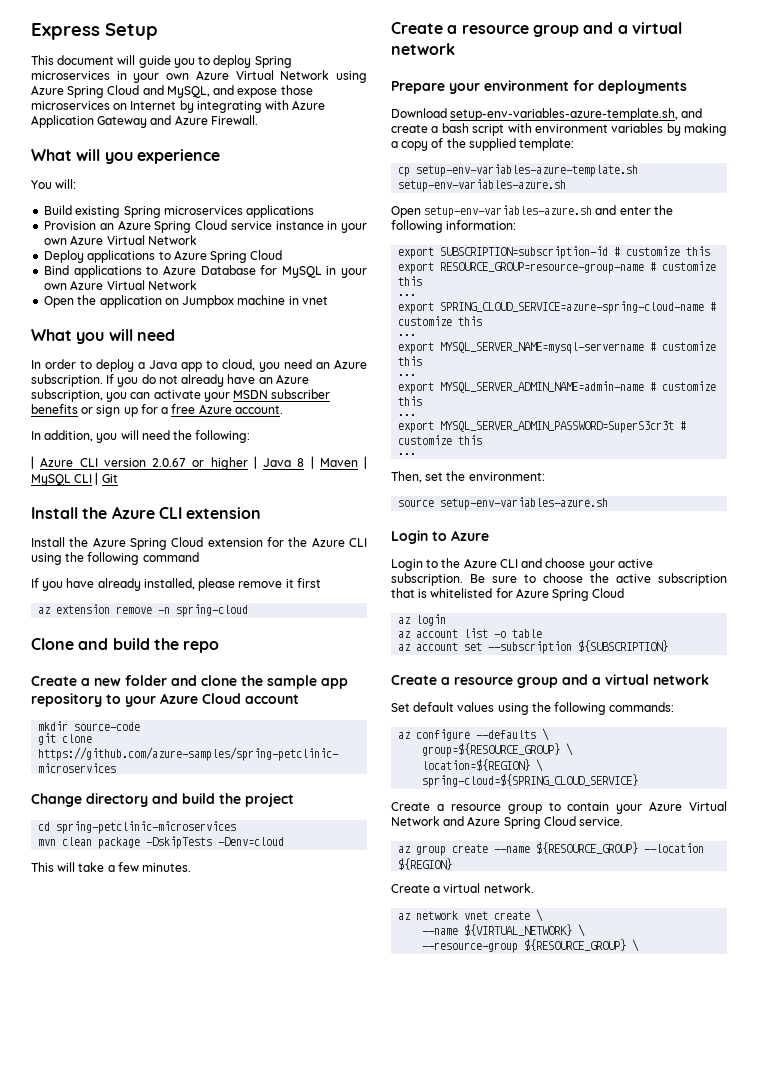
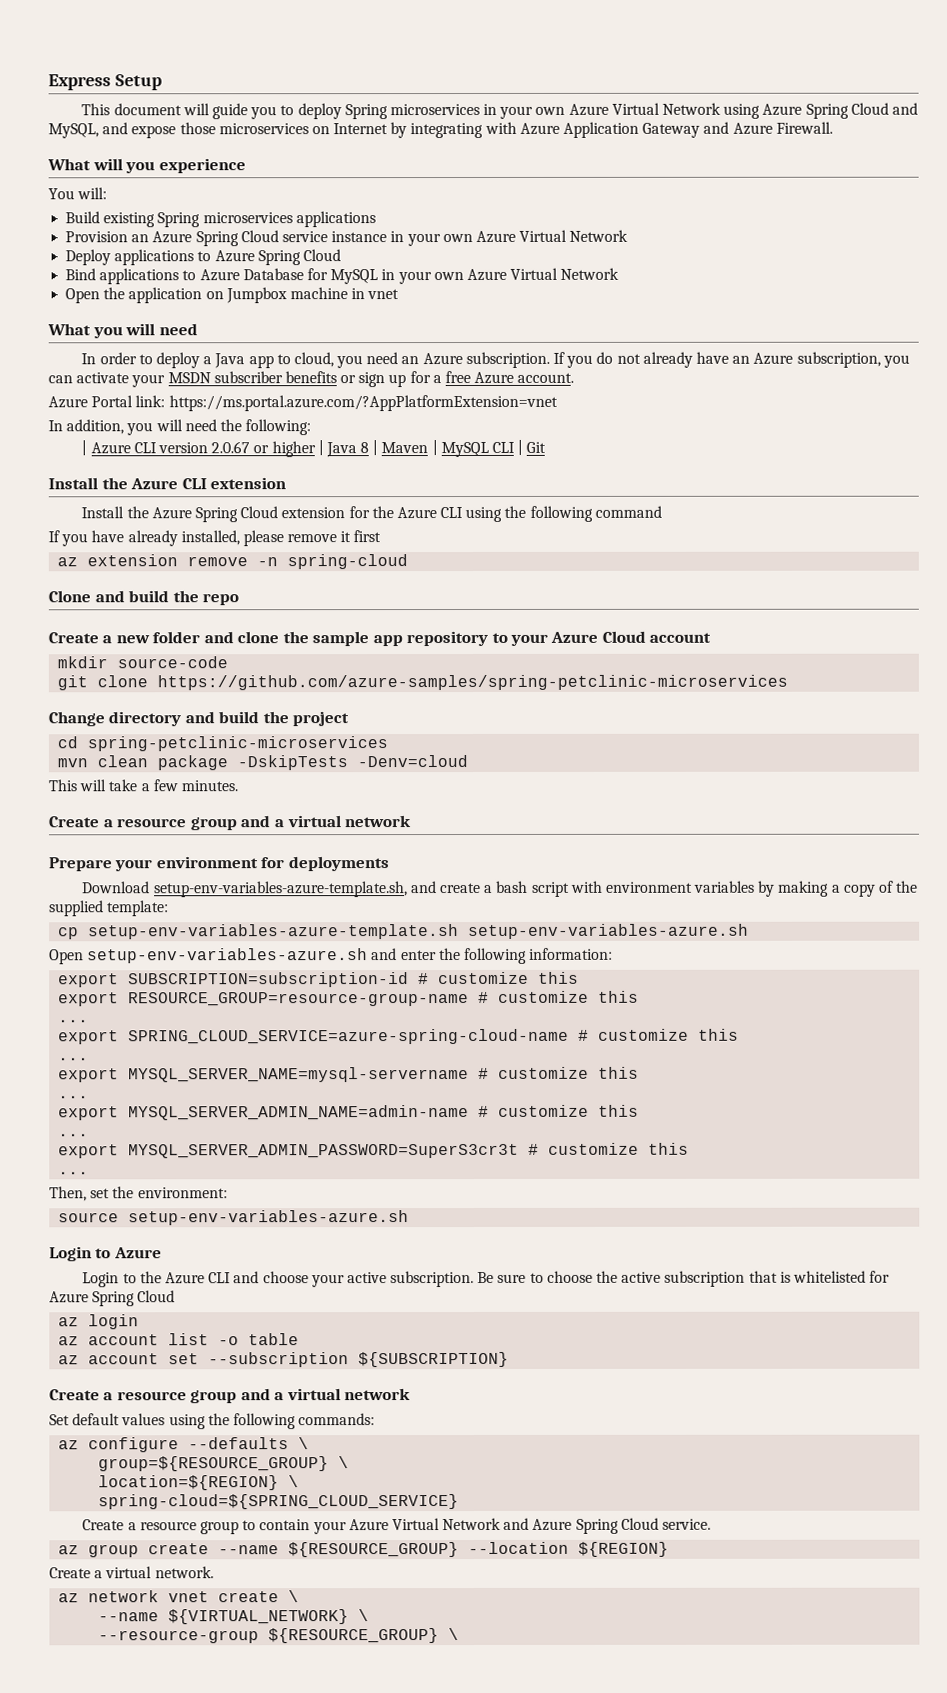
(283, 409) none -> [48,394,558,412] // Azure Portal link: https://ms.portal.azure.com/?AppPlatformExtension=vnet

